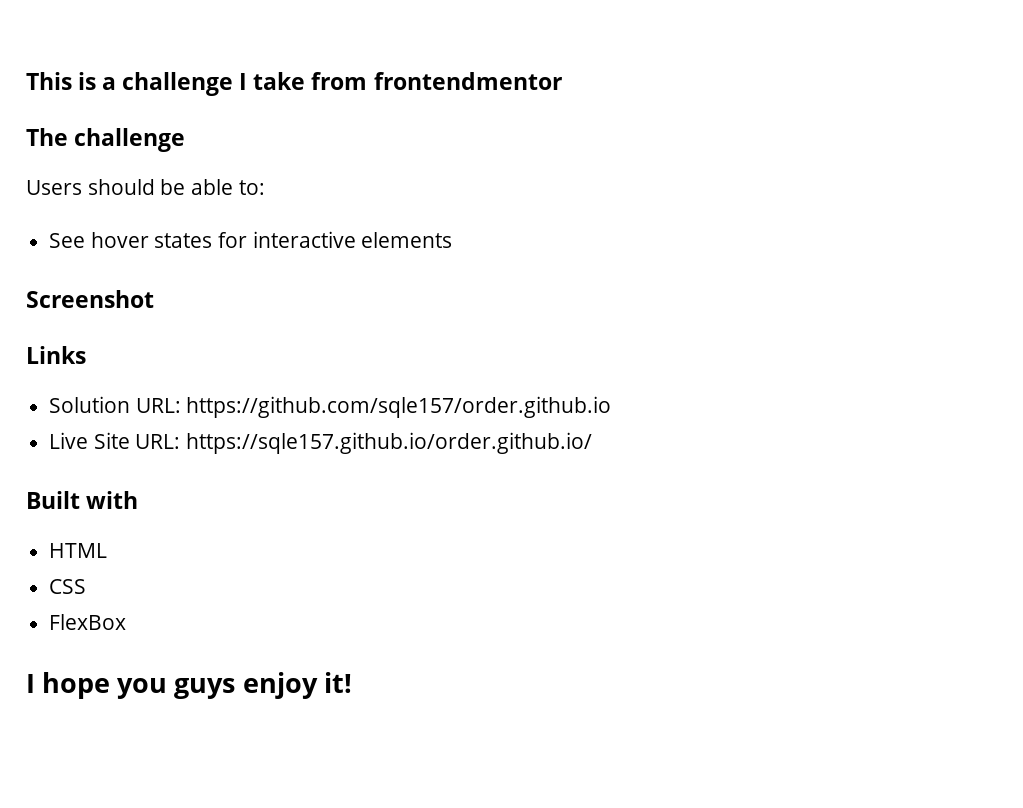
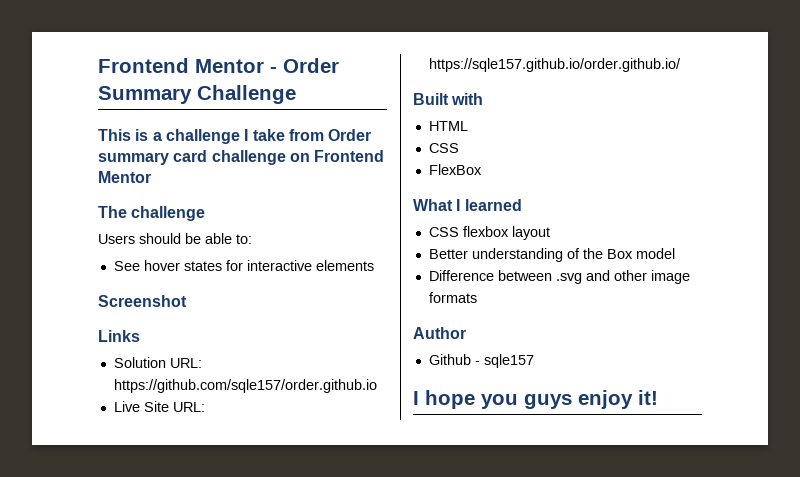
(26, 81) none -> [98,58,339,73] [98,85,296,104] Frontend Mentor - Order Summary Challenge //
[373,72,562,90] frontendmentor -> [328,129,372,141] [98,150,385,165] [98,171,151,183] Order summary card challenge on Frontend Mentor
(127, 622) none -> [413,199,522,211] [428,226,550,240] [428,248,675,262] [428,270,690,284] [428,292,477,303] [413,327,466,339] [428,354,534,368] // What I learned // CSS flexbox layout // Better understanding of the Box model // Difference between .svg and other image formats // Author // Github - sqle157

